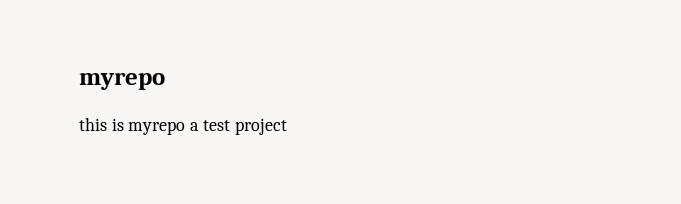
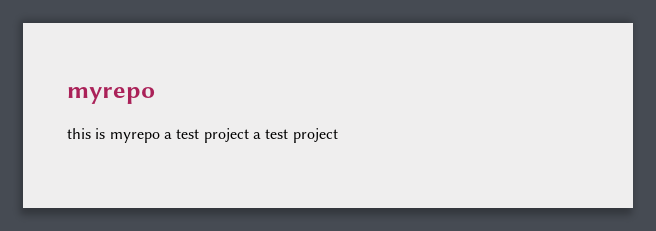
(287, 126) none -> [252,128,338,143] a test project

